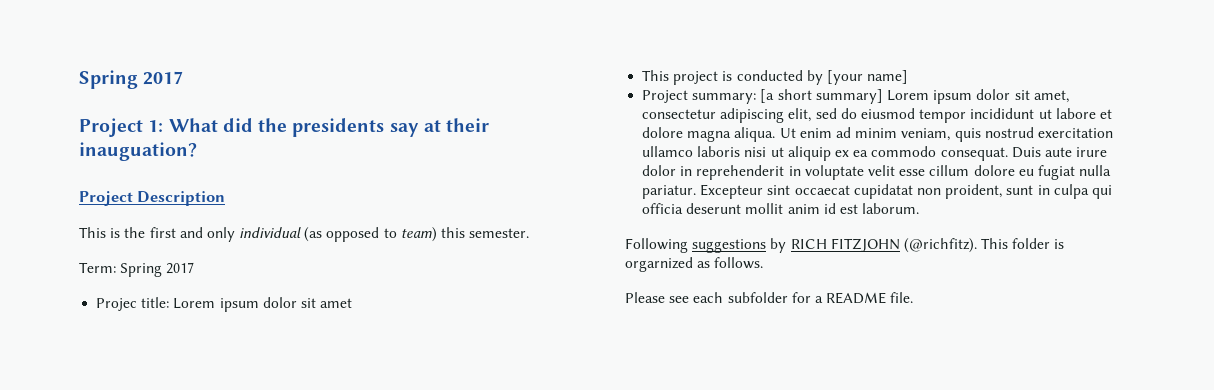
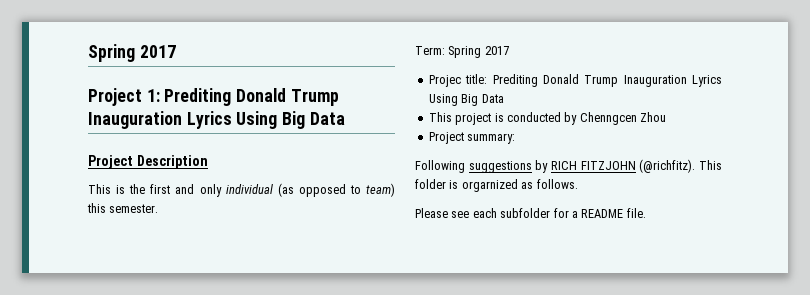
[168,118,490,137] [79,142,197,161] What did the presidents say at their inauguation? -> [164,88,339,106] [88,111,345,129] Prediting Donald Trump Inauguration Lyrics Using Big Data
[173,297,353,312] Lorem ipsum dolor sit amet -> [492,74,722,87] [428,94,504,106] Prediting Donald Trump Inauguration Lyrics Using Big Data
[826,70,909,85] [your name] -> [579,112,666,125] Chenngcen Zhou
[760,89,1069,104] [642,108,1112,123] [642,127,1113,142] [642,146,1108,161] [642,165,1112,180] [642,184,1112,199] [642,203,920,214] [a short summary] Lorem ipsum dolor sit amet, consectetur adipiscing elit, sed do eiusmod tempor incididunt ut labore et dolore magna aliqua. Ut enim ad minim veniam, quis nostrud exercitation ullamco laboris nisi ut aliquip ex ea commodo consequat. Duis aute irure dolor in reprehenderit in voluptate velit esse cillum dolore eu fugiat nulla pariatur. Excepteur sint occaecat cupidatat non proident, sunt in culpa qui officia deserunt mollit anim id est laborum. -> (516, 138) none

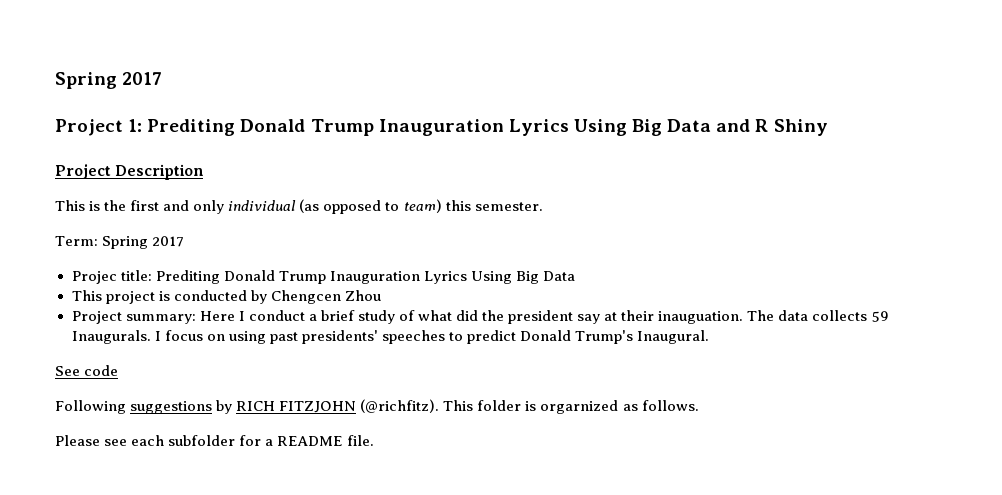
(345, 118) none -> [716,119,828,136] and R Shiny
[579,112,637,125] Chenngcen -> [270,290,341,304] Chengcen
(516, 138) none -> [199,310,889,324] [71,330,710,344] [55,365,119,376] Here I conduct a brief study of what did the president say at their inauguation. The data collects 59 Inaugurals. I focus on using past presidents' speeches to predict Donald Trump's Inaugural. // See code

